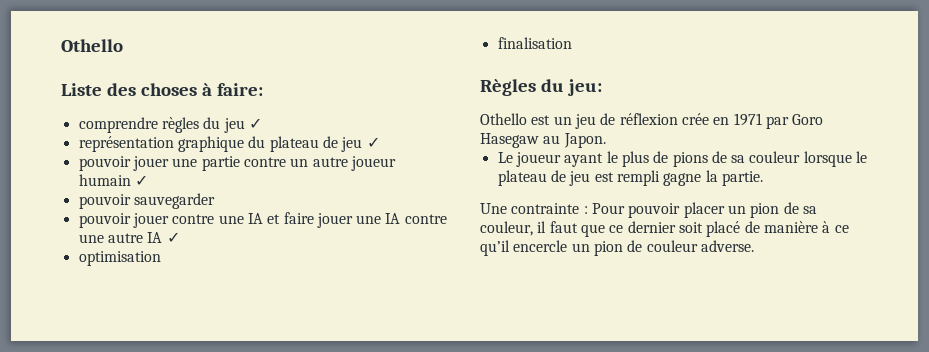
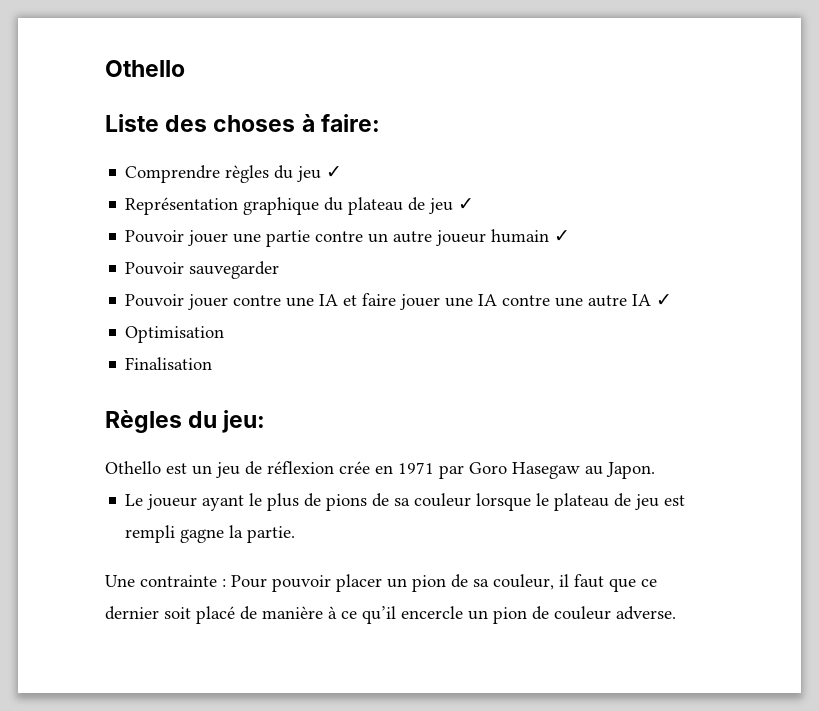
[78,117,158,133] comprendre -> [125,165,221,183] Comprendre
[78,136,174,152] représentation -> [125,197,239,215] Représentation
[78,156,131,171] pouvoir -> [125,230,185,243] Pouvoir
[78,194,131,209] pouvoir -> [125,262,185,275] Pouvoir
[78,213,131,228] pouvoir -> [125,294,185,307] Pouvoir
[78,251,161,266] [497,37,572,49] optimisation // finalisation -> [125,326,225,343] [125,357,213,370] Optimisation // Finalisation

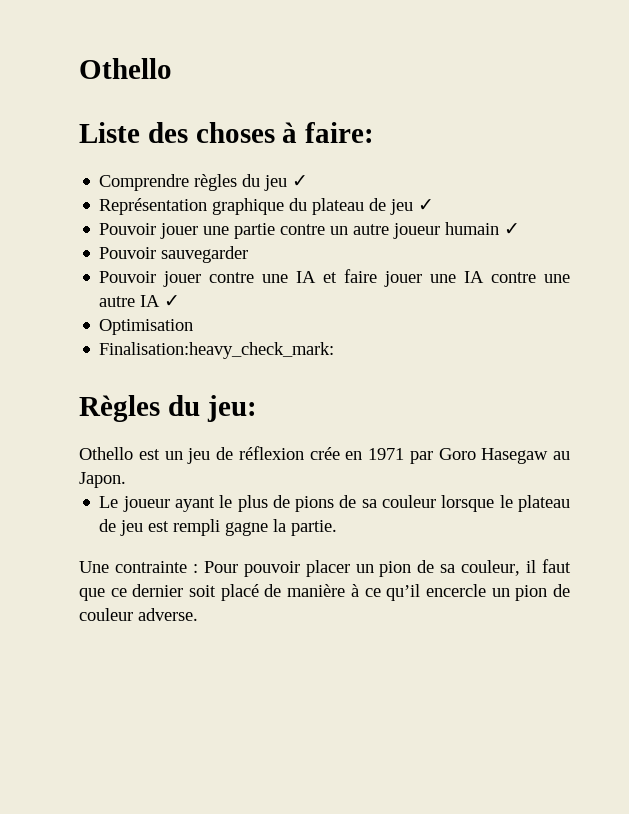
[125,357,213,370] Finalisation -> [99,342,335,359] Finalisation:heavy_check_mark:

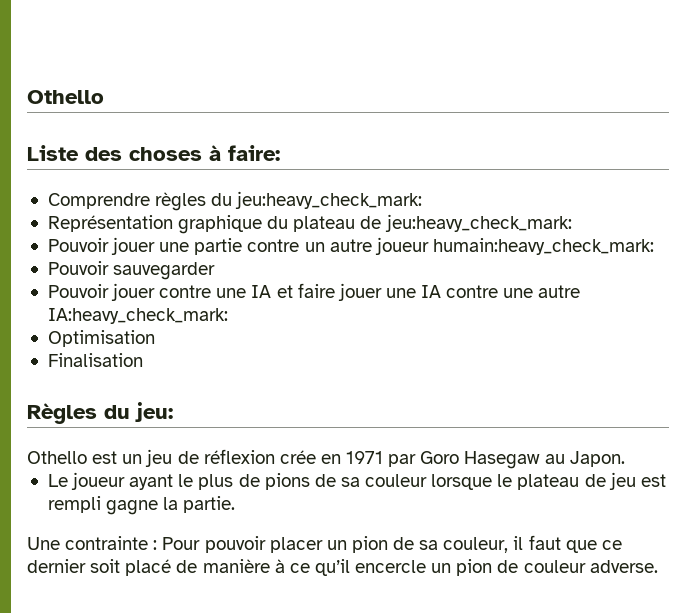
[264,175,309,191] jeu ✓ -> [235,191,423,209] jeu:heavy_check_mark:
[390,199,435,215] jeu ✓ -> [384,214,572,232] jeu:heavy_check_mark:
[445,222,521,235] humain ✓ -> [432,238,654,255] humain:heavy_check_mark:
[140,295,181,307] IA ✓ -> [47,308,228,324] IA:heavy_check_mark:
[99,342,335,359] Finalisation:heavy_check_mark: -> [47,353,143,367] Finalisation

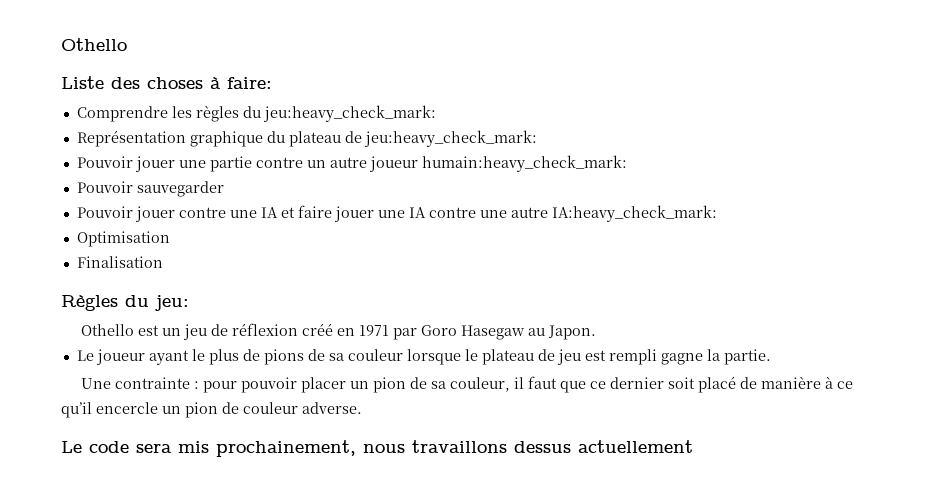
(150, 201) none -> [171,106,192,118] les
[279,450,316,464] crée -> [301,323,333,336] créé
[162,537,201,550] Pour -> [202,381,237,393] pour
(658, 566) none -> [61,440,693,457] // Le code sera mis prochainement, nous travaillons dessus actuellement

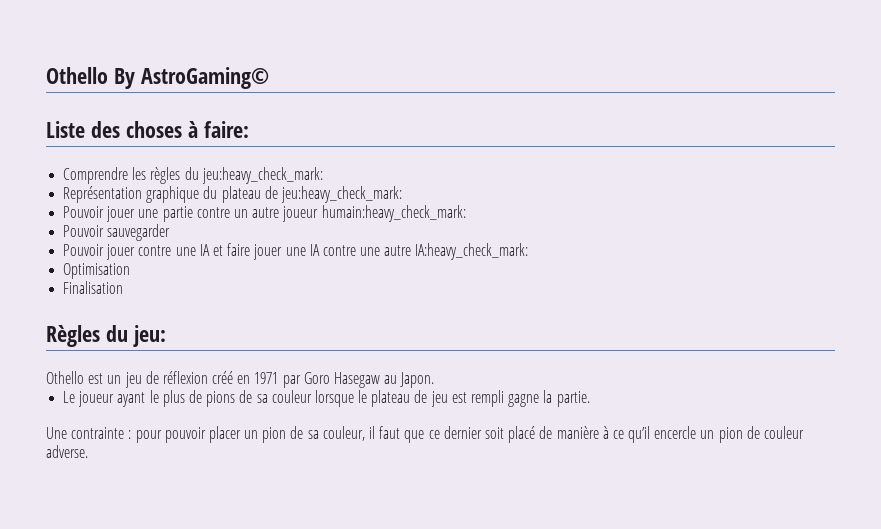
[61,38,127,51] Othello -> [46,67,269,89] Othello By AstroGaming©
[61,440,693,457] // Le code sera mis prochainement, nous travaillons dessus actuellement -> (88, 451) none

